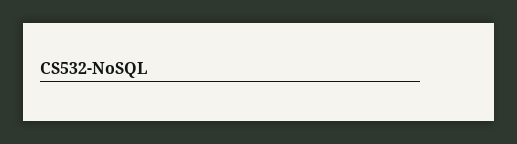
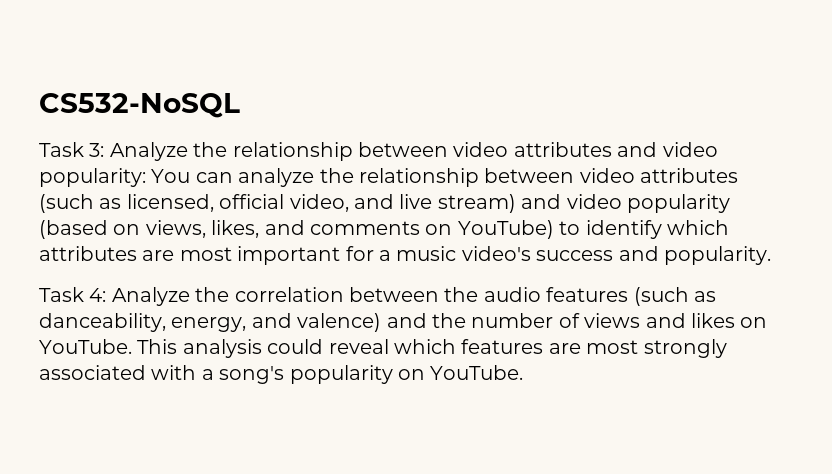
(147, 70) none -> [39,142,718,161] [39,168,739,187] [39,194,730,213] [39,220,729,239] [39,246,771,265] [39,287,716,306] [39,313,768,332] [39,339,727,358] [39,365,524,384] // Task 3: Analyze the relationship between video attributes and video popularity: You can analyze the relationship between video attributes (such as licensed, official video, and live stream) and video popularity (based on views, likes, and comments on YouTube) to identify which attributes are most important for a music video's success and popularity. // Task 4: Analyze the correlation between the audio features (such as danceability, energy, and valence) and the number of views and likes on YouTube. This analysis could reveal which features are most strongly associated with a song's popularity on YouTube.

